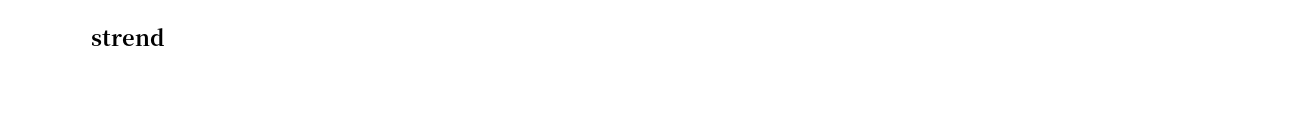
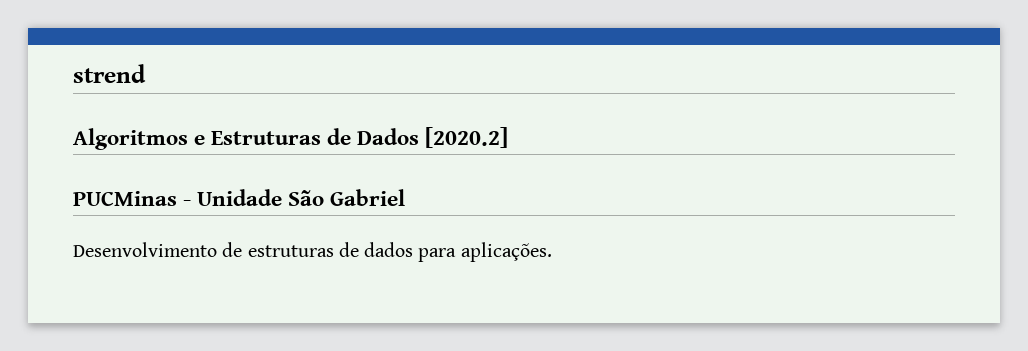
(164, 37) none -> [73,127,509,150] [73,189,406,206] [73,242,552,262] // Algoritmos e Estruturas de Dados [2020.2] // PUCMinas - Unidade São Gabriel // Desenvolvimento de estruturas de dados para aplicações.

